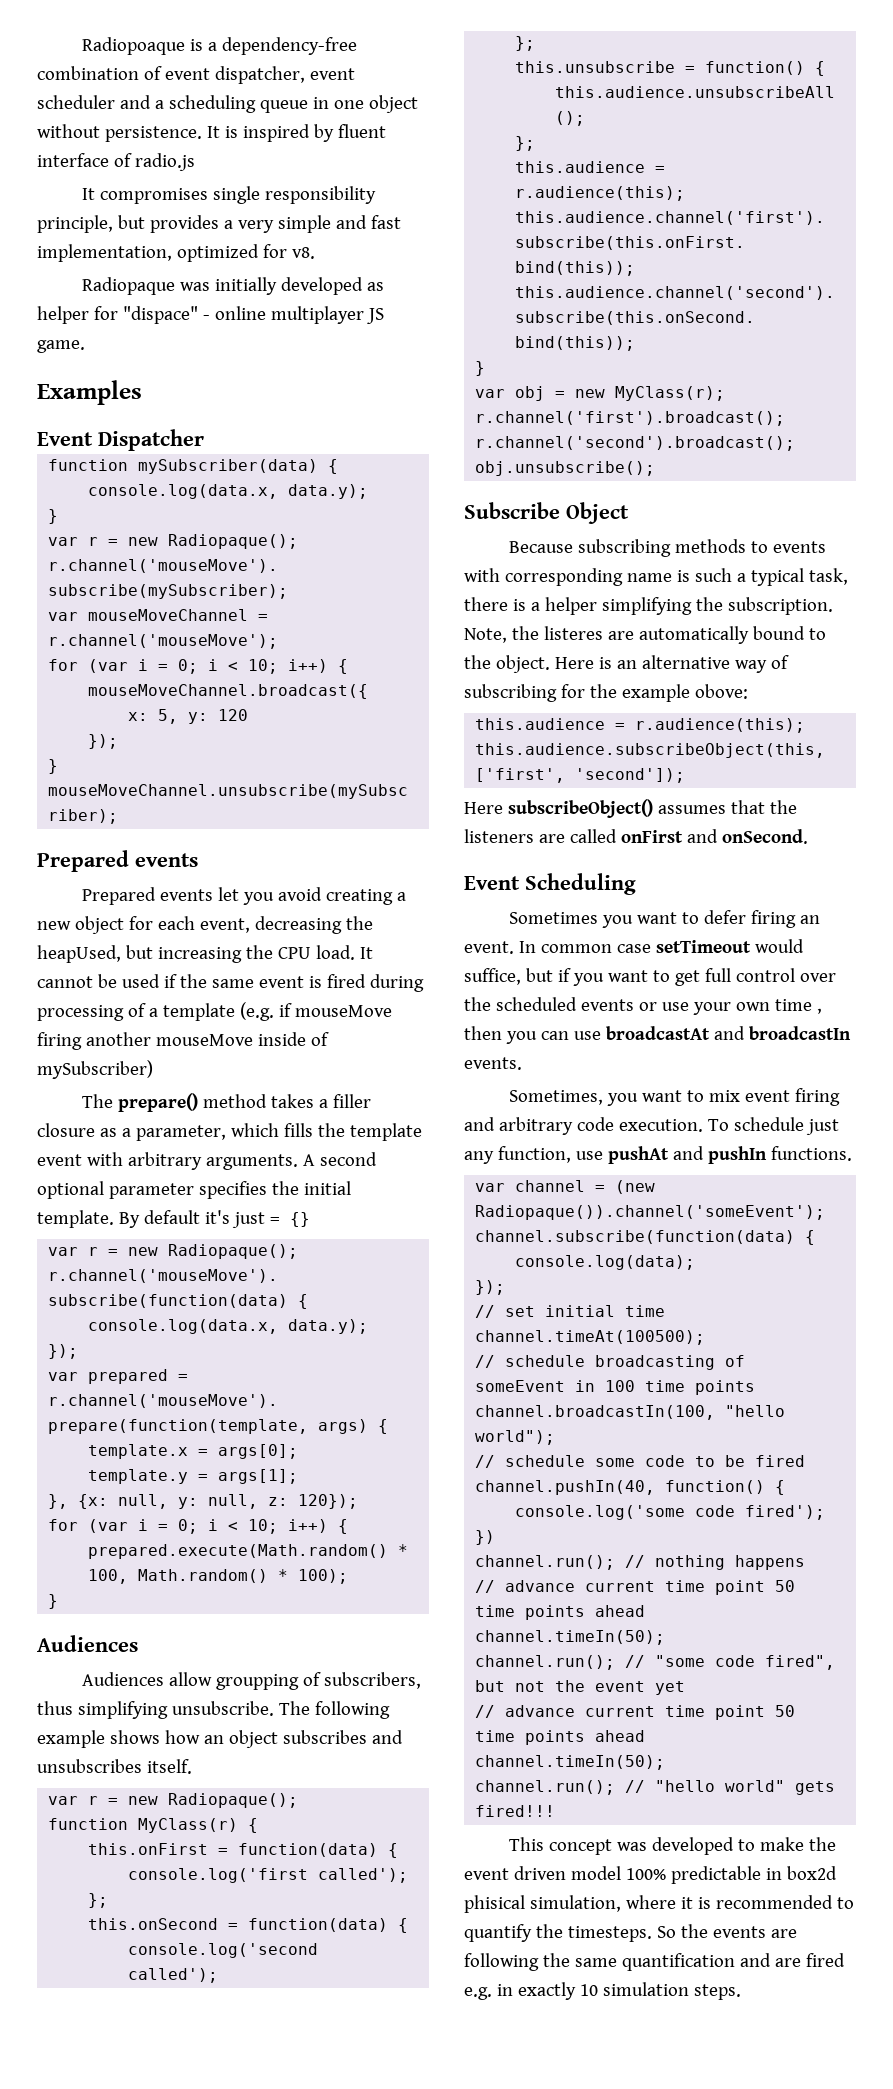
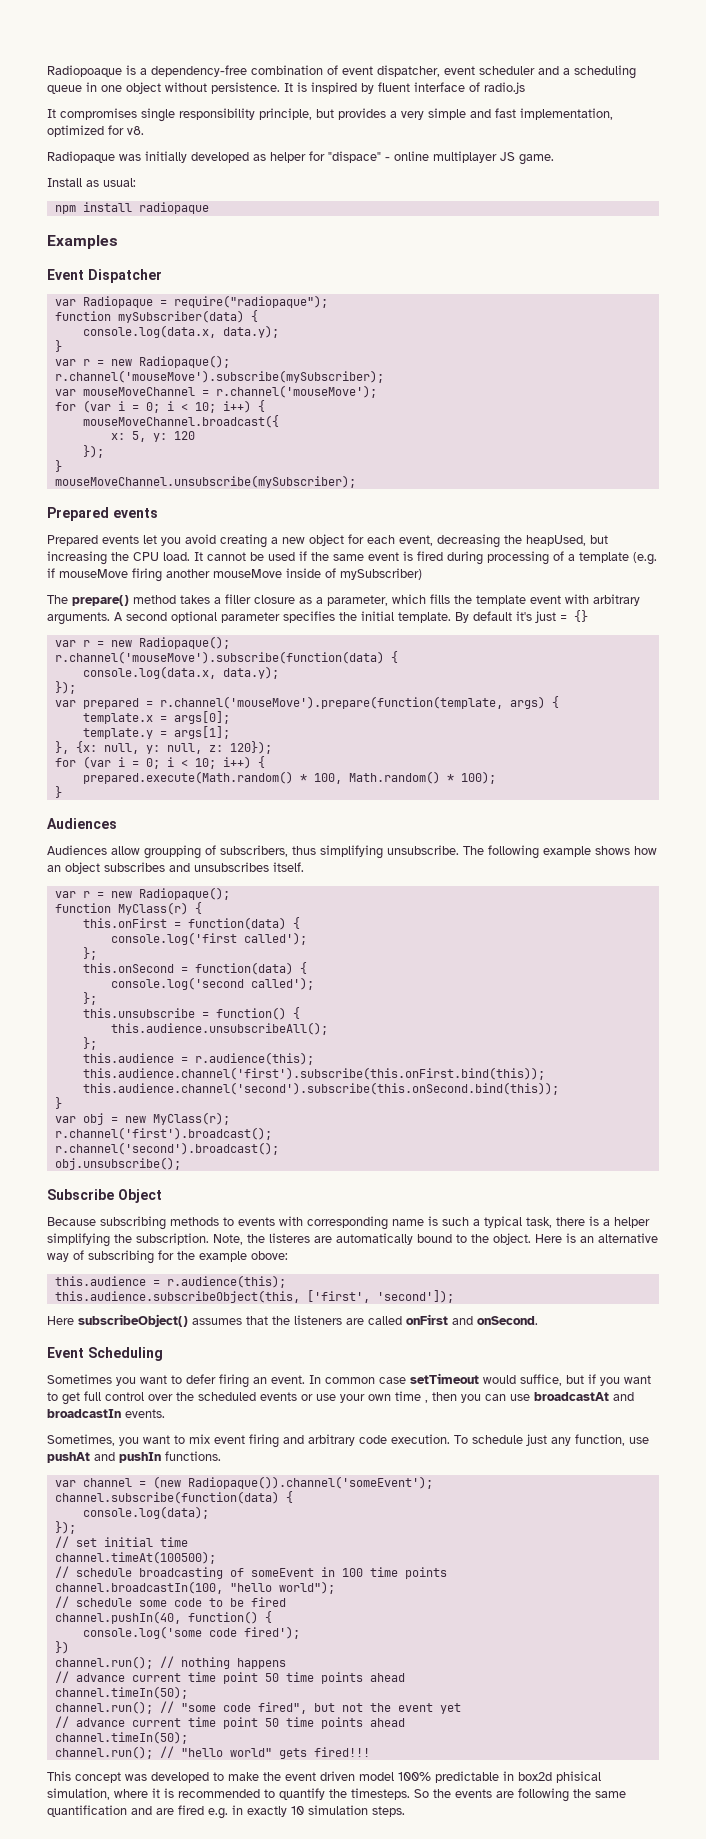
(85, 346) none -> [47,178,136,187] [54,202,209,214] // Install as usual: // npm install radiopaque
(204, 440) none -> [54,295,328,308] // var Radiopaque = require("radiopaque");

